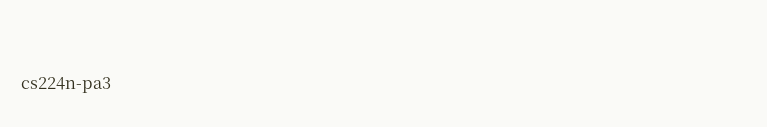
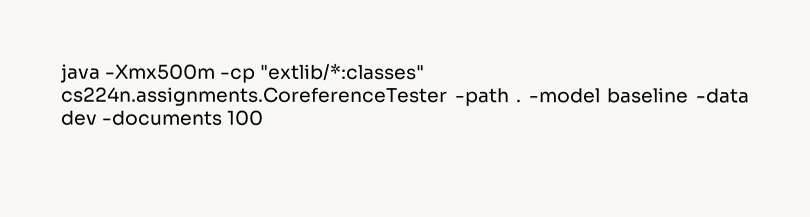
[21,77,111,93] cs224n-pa3 -> [60,63,426,83] [61,86,751,107] [60,109,264,126] java -Xmx500m -cp "extlib/*:classes" cs224n.assignments.CoreferenceTester -path . -model baseline -data dev -documents 100

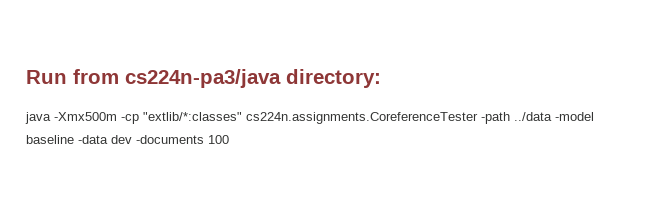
(60, 73) none -> [26,69,381,88] Run from cs224n-pa3/java directory: //
[516,99,523,103] . -> [514,112,552,121] ../data

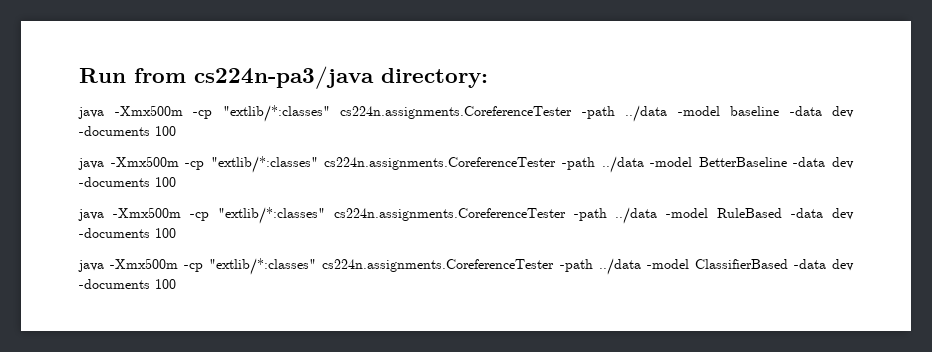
(229, 139) none -> [78,156,855,173] [79,177,176,187] [78,207,854,224] [79,228,176,238] [78,258,855,275] [79,279,176,289] // java -Xmx500m -cp "extlib/*:classes" cs224n.assignments.CoreferenceTester -path ../data -model BetterBaseline -data dev -documents 100 // java -Xmx500m -cp "extlib/*:classes" cs224n.assignments.CoreferenceTester -path ../data -model RuleBased -data dev -documents 100 // java -Xmx500m -cp "extlib/*:classes" cs224n.assignments.CoreferenceTester -path ../data -model ClassifierBased -data dev -documents 100

